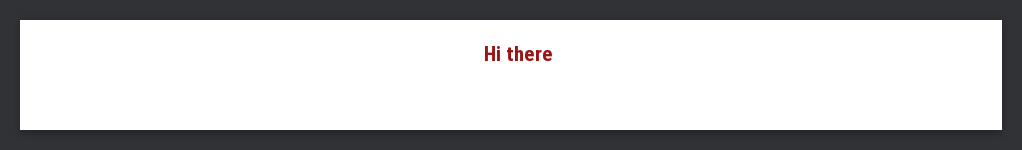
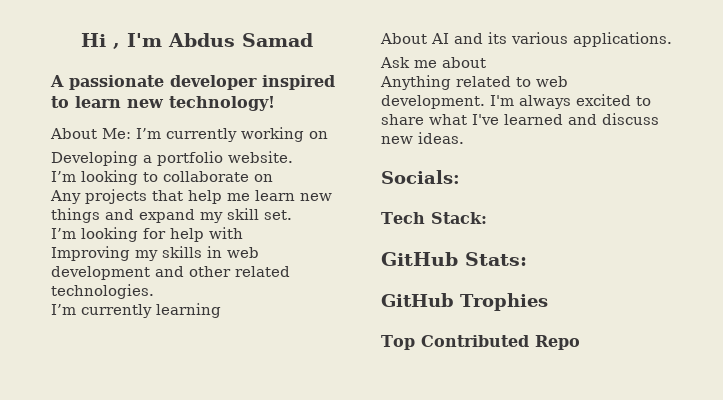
[506,46,554,61] there -> [112,33,313,49] [50,75,335,90] [51,96,275,111] [50,127,328,142] [51,151,293,166] [51,170,273,185] [50,189,332,204] [51,208,292,223] [51,227,243,242] [51,246,259,261] [51,266,290,280] [51,284,154,299] [51,303,221,318] [380,32,672,47] [380,57,486,68] [380,75,568,90] [381,94,651,109] [381,113,659,125] [381,132,464,144] [381,170,460,184] [381,212,487,224] [381,252,527,266] [381,293,548,311] [381,335,580,350] , I'm Abdus Samad // A passionate developer inspired to learn new technology! // About Me: I’m currently working on // Developing a portfolio website. // I’m looking to collaborate on // Any projects that help me learn new things and expand my skill set. // I’m looking for help with // Improving my skills in web development and other related technologies. // I’m currently learning // About AI and its various applications. // Ask me about // Anything related to web development. I'm always excited to share what I've learned and discuss new ideas. // Socials: // Tech Stack: // GitHub Stats: // GitHub Trophies // Top Contributed Repo

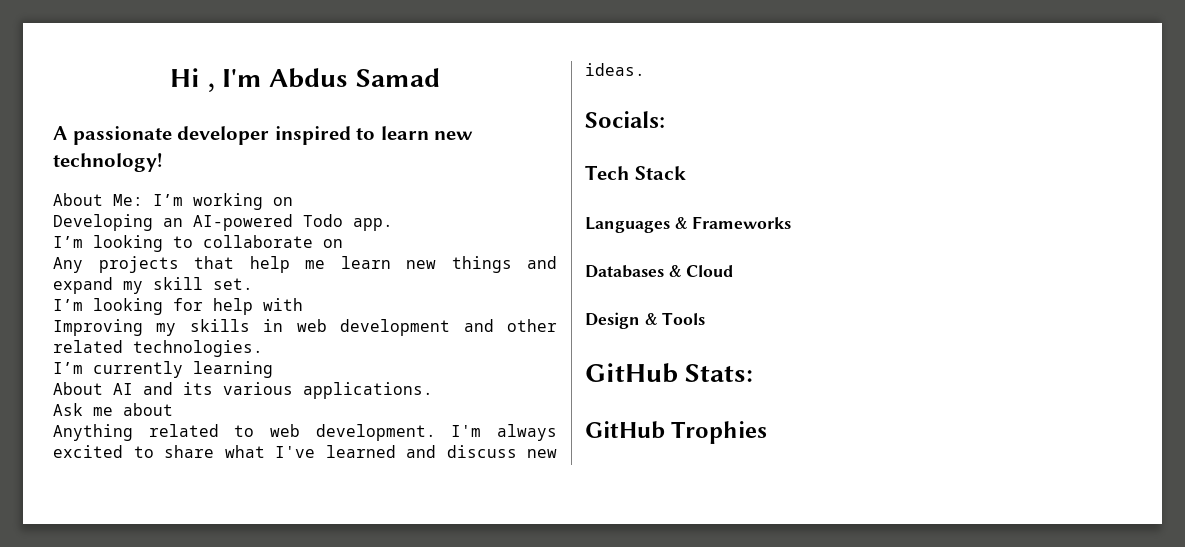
[166,128,237,142] currently -> (183, 200) none
[143,151,293,166] a portfolio website. -> [163,214,393,231] an AI-powered Todo app.
[430,212,487,224] Stack: -> [634,166,686,180] [585,216,792,233] [585,265,734,278] [585,312,706,329] Stack // Languages & Frameworks // Databases & Cloud // Design & Tools
[381,335,580,350] // Top Contributed Repo -> (768, 432) none

